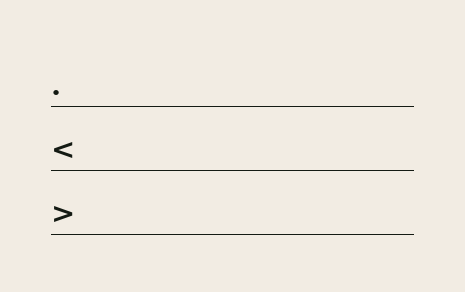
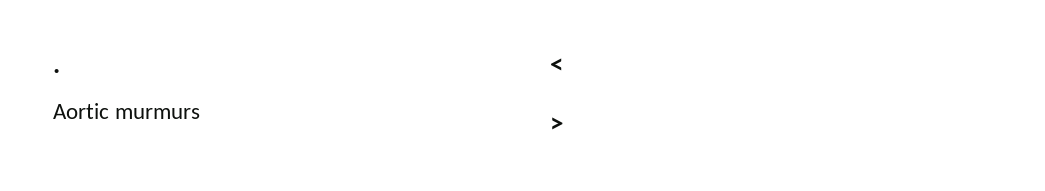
(61, 92) none -> [53,103,201,119] // Aortic murmurs

